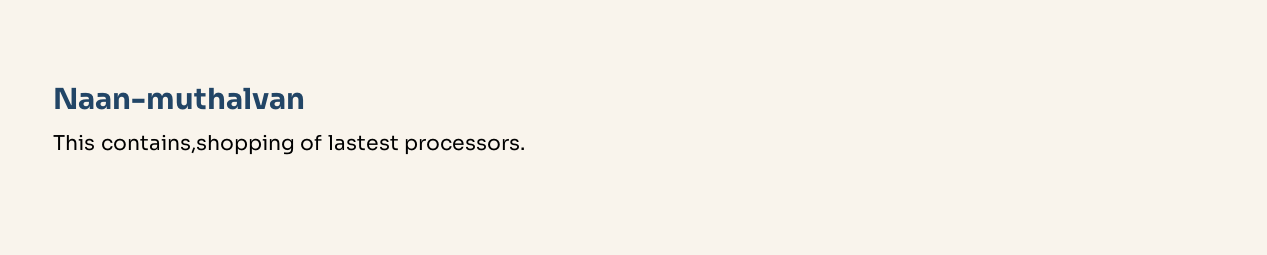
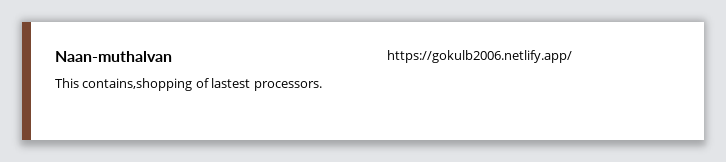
(526, 146) none -> [387,50,572,63] https://gokulb2006.netlify.app/

